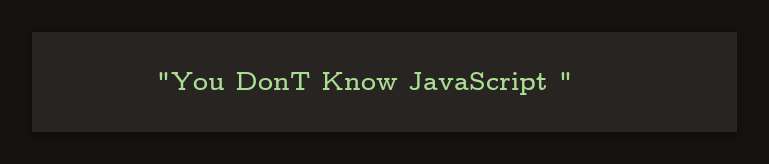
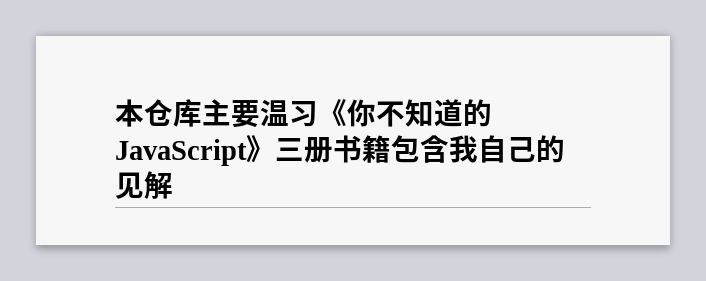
[156,72,573,95] "You DonT Know JavaScript " -> [115,99,492,127] [115,135,565,166] [115,171,173,199] 本仓库主要温习《你不知道的JavaScript》三册书籍包含我自己的见解

